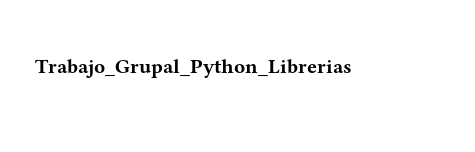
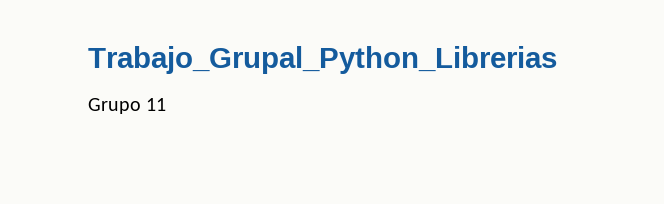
(352, 68) none -> [88,98,167,114] // Grupo 11

